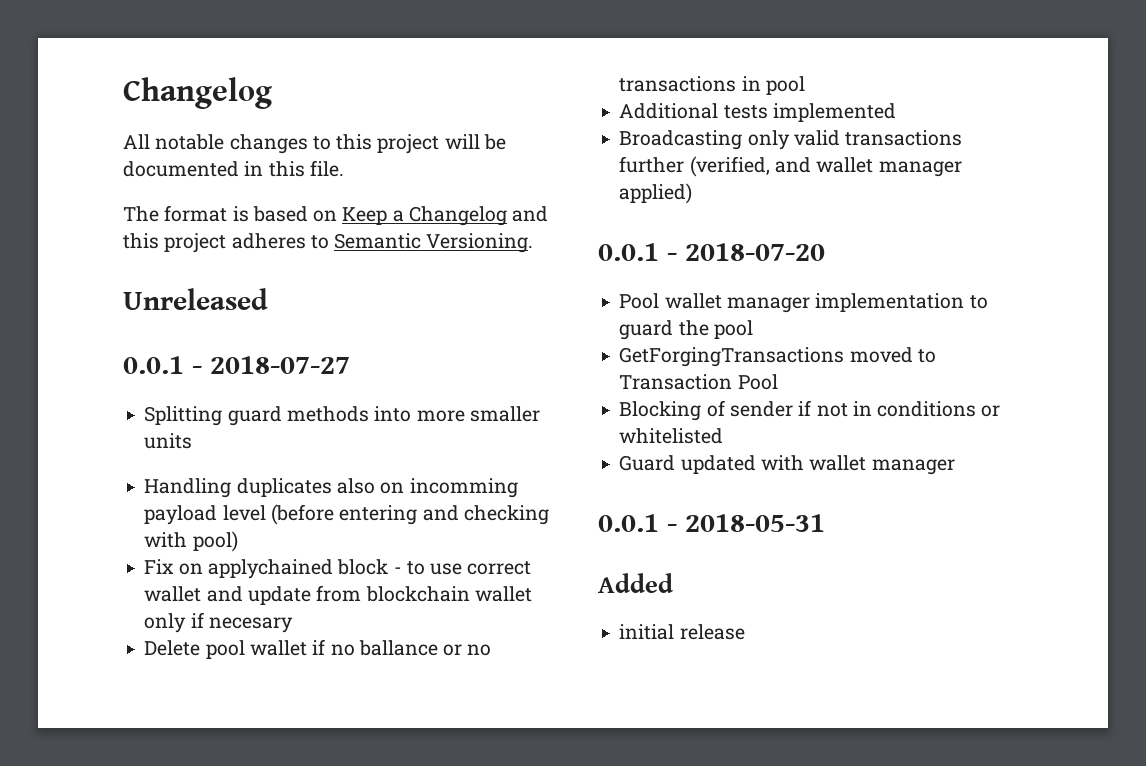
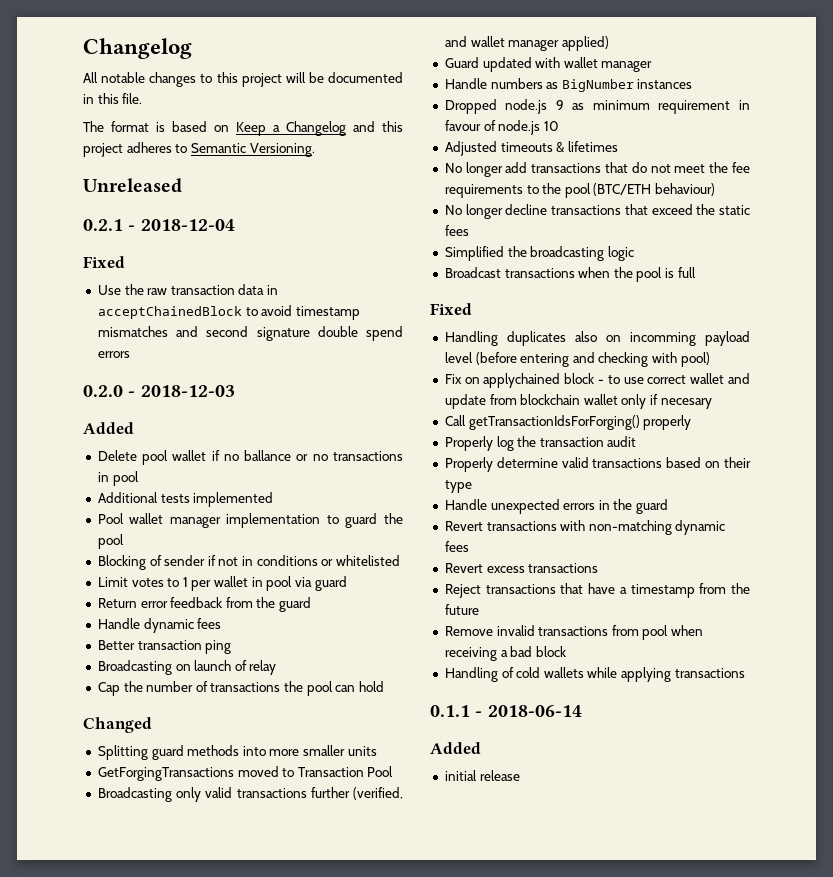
[123,356,350,374] 0.0.1 - 2018-07-27 -> [83,219,235,231] [83,256,125,268] [97,284,279,295] [97,305,360,320] [97,326,403,341] [97,351,130,358] [83,385,235,397] [83,422,134,434] [97,450,403,465] [97,471,139,486] [97,492,274,507] [97,513,403,528] [97,534,124,549] [97,555,401,570] [97,576,347,591] [97,597,312,612] [97,618,222,633] [97,640,232,654] [97,660,277,675] [97,681,385,696] [83,717,152,733] 0.2.1 - 2018-12-04 // Fixed // Use the raw transaction data in acceptChainedBlock to avoid timestamp mismatches and second signature double spend errors // 0.2.0 - 2018-12-03 // Added // Delete pool wallet if no ballance or no transactions in pool // Additional tests implemented // Pool wallet manager implementation to guard the pool // Blocking of sender if not in conditions or whitelisted // Limit votes to 1 per wallet in pool via guard // Return error feedback from the guard // Handle dynamic fees // Better transaction ping // Broadcasting on launch of relay // Cap the number of transactions the pool can hold // Changed
(193, 441) none -> [97,766,394,781] [97,787,403,802] [444,36,609,51] [444,57,653,72] [444,78,693,92] [444,99,750,114] [444,120,559,135] [444,141,618,156] [444,162,750,177] [444,183,716,198] [444,204,750,219] [444,225,469,236] [444,246,634,261] [444,267,696,282] [430,303,472,315] // GetForgingTransactions moved to Transaction Pool // Broadcasting only valid transactions further (verified, and wallet manager applied) // Guard updated with wallet manager // Handle numbers as BigNumber instances // Dropped node.js 9 as minimum requirement in favour of node.js 10 // Adjusted timeouts & lifetimes // No longer add transactions that do not meet the fee requirements to the pool (BTC/ETH behaviour) // No longer decline transactions that exceed the static fees // Simplified the broadcasting logic // Broadcast transactions when the pool is full // Fixed
[144,639,492,659] [619,76,805,95] [619,103,896,122] [619,130,963,150] [619,156,962,177] [619,183,693,204] [598,243,825,261] [619,293,988,313] [619,320,753,340] [619,347,936,367] [619,374,778,390] [619,400,1001,421] [619,428,724,444] [619,455,955,475] [598,514,825,532] Delete pool wallet if no ballance or no transactions in pool // Additional tests implemented // Broadcasting only valid transactions further (verified, and wallet manager applied) // 0.0.1 - 2018-07-20 // Pool wallet manager implementation to guard the pool // GetForgingTransactions moved to Transaction Pool // Blocking of sender if not in conditions or whitelisted // Guard updated with wallet manager // 0.0.1 - 2018-05-31 -> [444,415,692,430] [444,436,637,451] [444,457,751,472] [444,480,472,493] [444,499,669,514] [444,520,726,535] [444,541,469,552] [444,563,599,573] [444,583,750,598] [444,604,479,615] [444,625,704,640] [444,646,566,661] [444,667,745,682] [430,705,582,717] Call getTransactionIdsForForging() properly // Properly log the transaction audit // Properly determine valid transactions based on their type // Handle unexpected errors in the guard // Revert transactions with non-matching dynamic fees // Revert excess transactions // Reject transactions that have a timestamp from the future // Remove invalid transactions from pool when receiving a bad block // Handling of cold wallets while applying transactions // 0.1.1 - 2018-06-14

